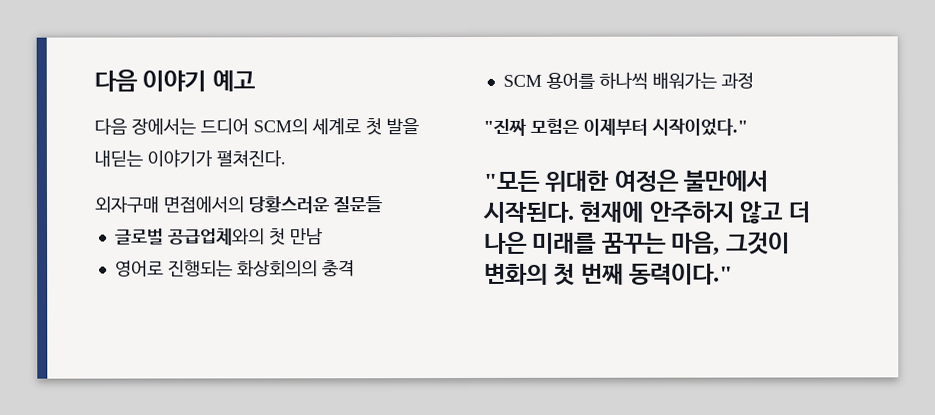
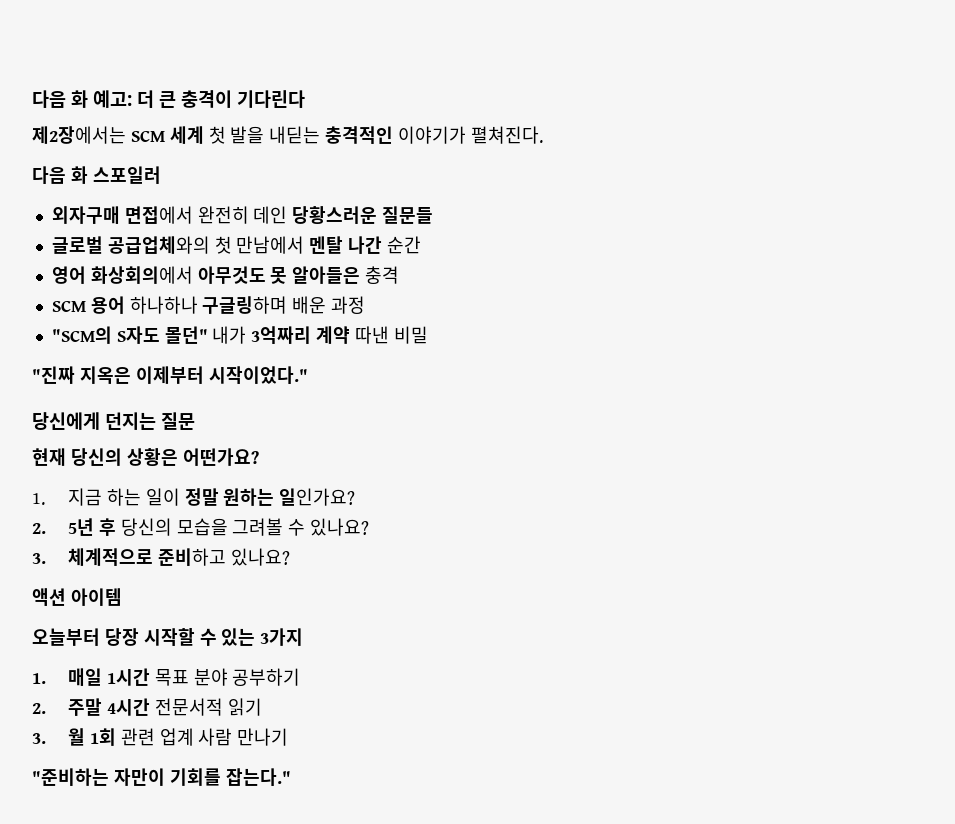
[94,69,255,92] [94,117,361,135] 다음 이야기 예고 // 다음 장에서는 드디어 SCM의 세계로 -> [32,90,305,108] [32,126,204,144] 다음 화 예고: 더 큰 충격이 기다린다 // 제2장에서는 SCM 세계
(143, 158) none -> [325,126,394,144] 충격적인
[94,196,245,213] 외자구매 면접에서의 -> [32,166,161,184] [51,206,288,224] 다음 화 스포일러 // 외자구매 면접에서 완전히 데인
[289,228,323,245] [114,259,355,278] [502,71,754,90] 만남 // 영어로 진행되는 화상회의의 충격 // SCM 용어를 하나씩 배워가는 과정 -> [236,236,421,254] [51,266,400,284] [51,296,366,314] [51,326,428,344] 만남에서 멘탈 나간 순간 // 영어 화상회의에서 아무것도 못 알아들은 충격 // SCM 용어 하나하나 구글링하며 배운 과정 // "SCM의 S자도 몰던" 내가 3억짜리 계약 따낸 비밀
[530,118,579,134] 모험은 -> [79,366,131,384] 지옥은
[483,169,769,192] [482,200,811,224] [484,231,790,256] [484,262,734,286] "모든 위대한 여정은 불만에서 시작된다. 현재에 안주하지 않고 더 나은 미래를 꿈꾸는 마음, 그것이 변화의 첫 번째 동력이다." -> [32,412,195,430] [32,448,259,466] [32,488,356,506] [32,518,370,536] [32,548,290,566] [32,588,122,606] [32,628,304,646] [32,668,301,686] [32,698,262,716] [32,728,289,746] [32,768,291,786] 당신에게 던지는 질문 // 현재 당신의 상황은 어떤가요? // 1. 지금 하는 일이 정말 원하는 일인가요? // 2. 5년 후 당신의 모습을 그려볼 수 있나요? // 3. 체계적으로 준비하고 있나요? // 액션 아이템 // 오늘부터 당장 시작할 수 있는 3가지 // 1. 매일 1시간 목표 분야 공부하기 // 2. 주말 4시간 전문서적 읽기 // 3. 월 1회 관련 업계 사람 만나기 // "준비하는 자만이 기회를 잡는다."

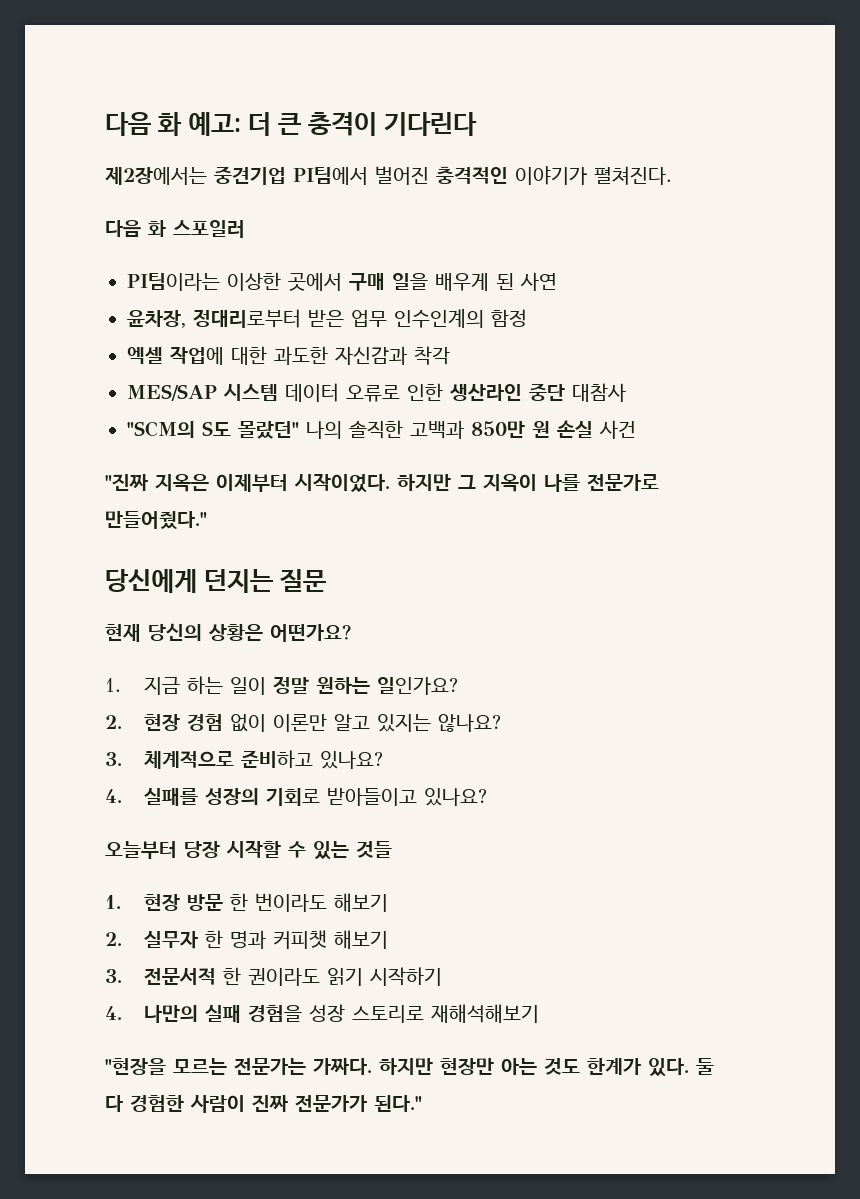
[130,126,321,144] SCM 세계 첫 발을 내딛는 -> [214,166,429,185] 중견기업 PI팀에서 벌어진
[51,206,434,224] [51,236,421,254] [51,266,400,284] [51,296,366,314] [51,326,428,344] [32,366,308,384] 외자구매 면접에서 완전히 데인 당황스러운 질문들 // 글로벌 공급업체와의 첫 만남에서 멘탈 나간 순간 // 영어 화상회의에서 아무것도 못 알아들은 충격 // SCM 용어 하나하나 구글링하며 배운 과정 // "SCM의 S자도 몰던" 내가 3억짜리 계약 따낸 비밀 // "진짜 지옥은 이제부터 시작이었다." -> [127,272,557,291] [127,309,527,328] [127,346,450,365] [127,383,626,402] [127,420,636,439] [105,473,659,492] [105,511,207,529] PI팀이라는 이상한 곳에서 구매 일을 배우게 된 사연 // 윤차장, 정대리로부터 받은 업무 인수인계의 함정 // 엑셀 작업에 대한 과도한 자신감과 착각 // MES/SAP 시스템 데이터 오류로 인한 생산라인 중단 대참사 // "SCM의 S도 몰랐던" 나의 솔직한 고백과 850만 원 손실 사건 // "진짜 지옥은 이제부터 시작이었다. 하지만 그 지옥이 나를 전문가로 만들어줬다."
[67,518,370,536] [32,548,290,566] [32,588,122,606] 5년 후 당신의 모습을 그려볼 수 있나요? // 3. 체계적으로 준비하고 있나요? // 액션 아이템 -> [144,714,502,732] [105,750,384,769] [105,788,488,806] 현장 경험 없이 이론만 알고 있지는 않나요? // 3. 체계적으로 준비하고 있나요? // 4. 실패를 성장의 기회로 받아들이고 있나요?
[260,628,304,646] [32,668,301,686] [32,698,262,716] [32,728,289,746] [32,768,291,786] 3가지 // 1. 매일 1시간 목표 분야 공부하기 // 2. 주말 4시간 전문서적 읽기 // 3. 월 1회 관련 업계 사람 만나기 // "준비하는 자만이 기회를 잡는다." -> [356,841,392,858] [105,893,389,912] [105,930,389,949] [105,967,443,986] [105,1004,540,1023] [105,1058,714,1076] [105,1095,422,1113] 것들 // 1. 현장 방문 한 번이라도 해보기 // 2. 실무자 한 명과 커피챗 해보기 // 3. 전문서적 한 권이라도 읽기 시작하기 // 4. 나만의 실패 경험을 성장 스토리로 재해석해보기 // "현장을 모르는 전문가는 가짜다. 하지만 현장만 아는 것도 한계가 있다. 둘 다 경험한 사람이 진짜 전문가가 된다."

